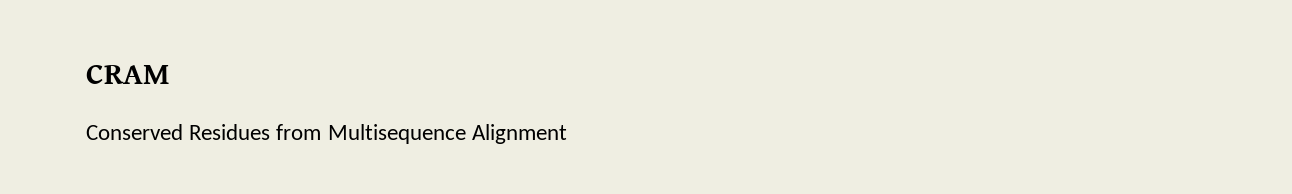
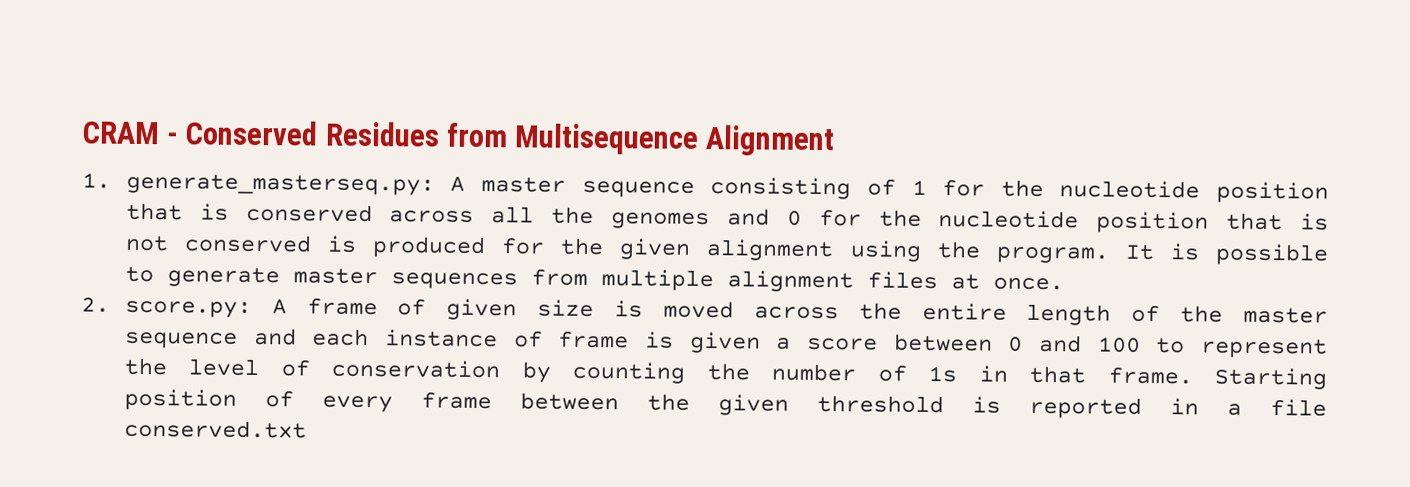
(170, 74) // -> [166,132,179,145] -
(567, 134) none -> [82,172,1330,204] [125,202,1329,234] [124,234,1329,266] [124,266,1064,293] [81,297,1328,326] [124,327,1328,359] [123,357,1327,390] [123,388,1327,419] [123,419,307,439] // 1. generate_masterseq.py: A master sequence consisting of 1 for the nucleotide position that is conserved across all the genomes and 0 for the nucleotide position that is not conserved is produced for the given alignment using the program. It is possible to generate master sequences from multiple alignment files at once. // 2. score.py: A frame of given size is moved across the entire length of the master sequence and each instance of frame is given a score between 0 and 100 to represent the level of conservation by counting the number of 1s in that frame. Starting position of every frame between the given threshold is reported in a file conserved.txt

